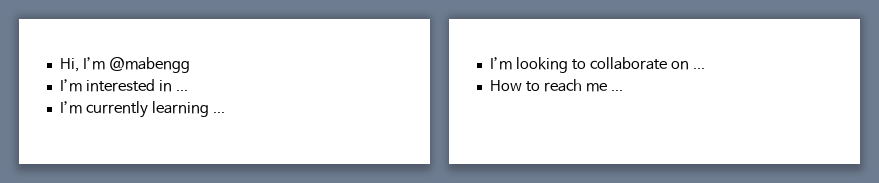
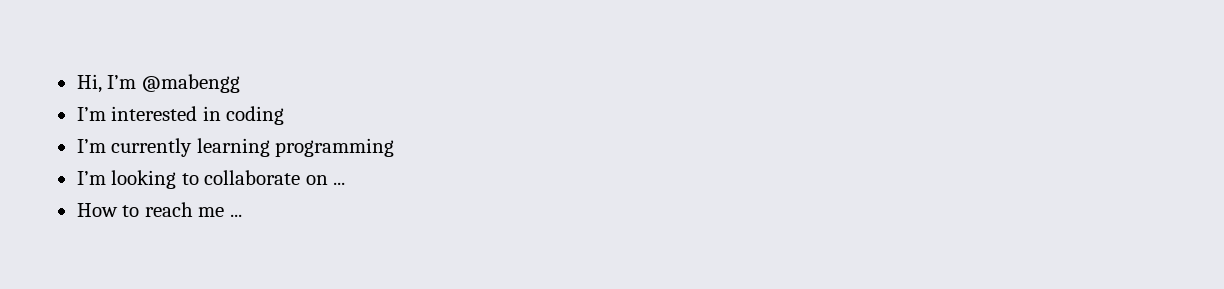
[175,90,188,91] ... -> [226,106,285,125] coding
[212,112,225,113] ... -> [275,138,395,157] programming

